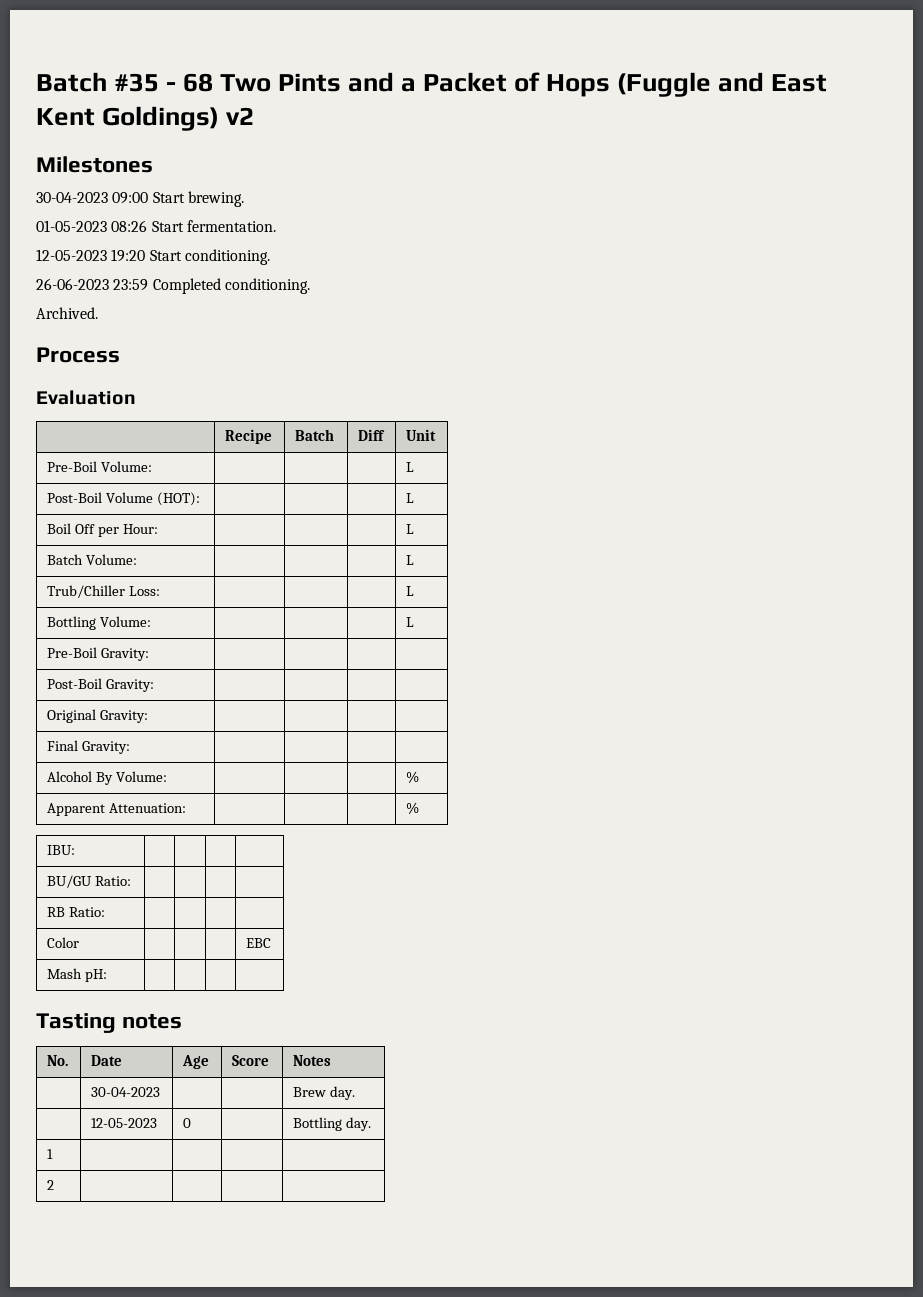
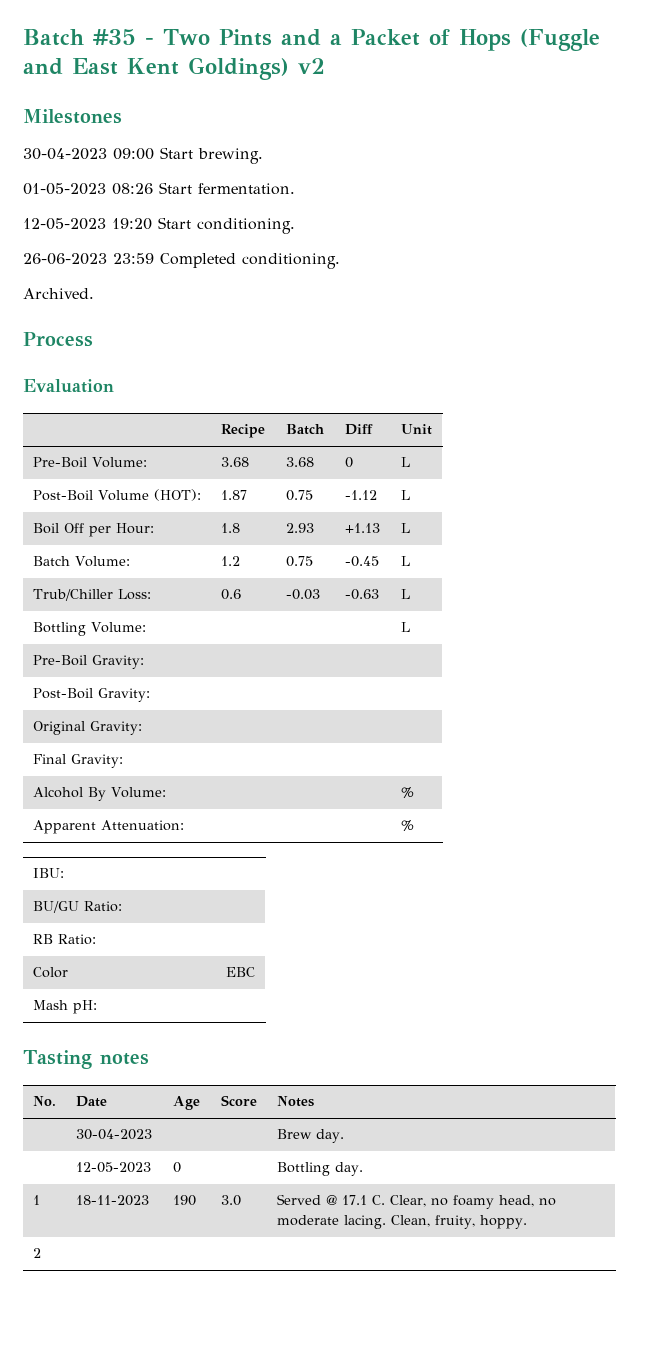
[183,73,214,92] 68 -> (154, 41) none
(153, 466) | | -> [220,457,249,467] [285,457,314,467] [344,457,353,468] 3.68 | 3.68 | 0
(200, 499) | | -> [220,490,247,500] [285,490,313,501] [344,490,377,500] 1.87 | 0.75 | -1.12
(158, 529) | | -> [220,523,240,533] [285,523,314,533] [344,523,380,533] 1.8 | 2.93 | +1.13
(138, 559) | | -> [220,556,240,566] [285,556,313,567] [344,556,379,567] 1.2 | 0.75 | -0.45
(161, 591) | | -> [220,589,241,600] [285,589,320,600] [344,589,379,600] 0.6 | -0.03 | -0.63
(54, 1154) | | | -> [75,1195,149,1206] [172,1195,196,1206] [220,1195,241,1206] [276,1194,556,1209] [276,1215,527,1229] 18-11-2023 | 190 | 3.0 | Served @ 17.1 C. Clear, no foamy head, no moderate lacing. Clean, fruity, hoppy.

